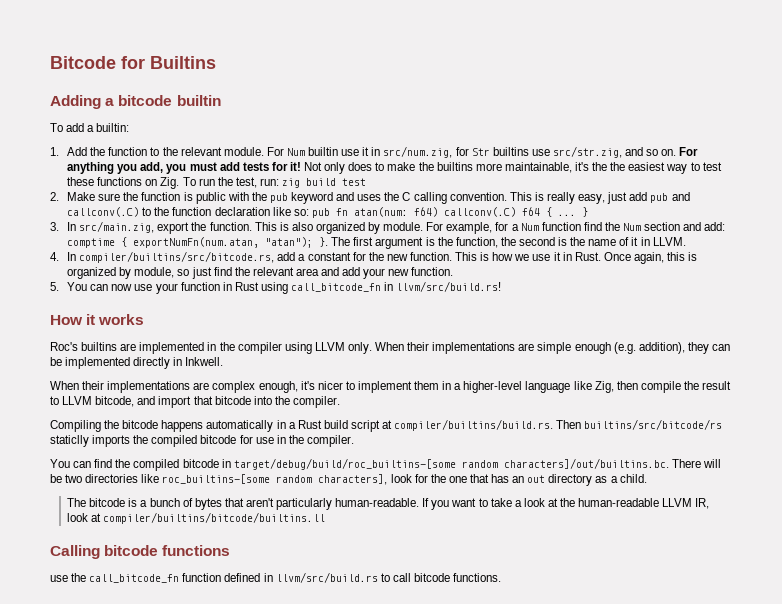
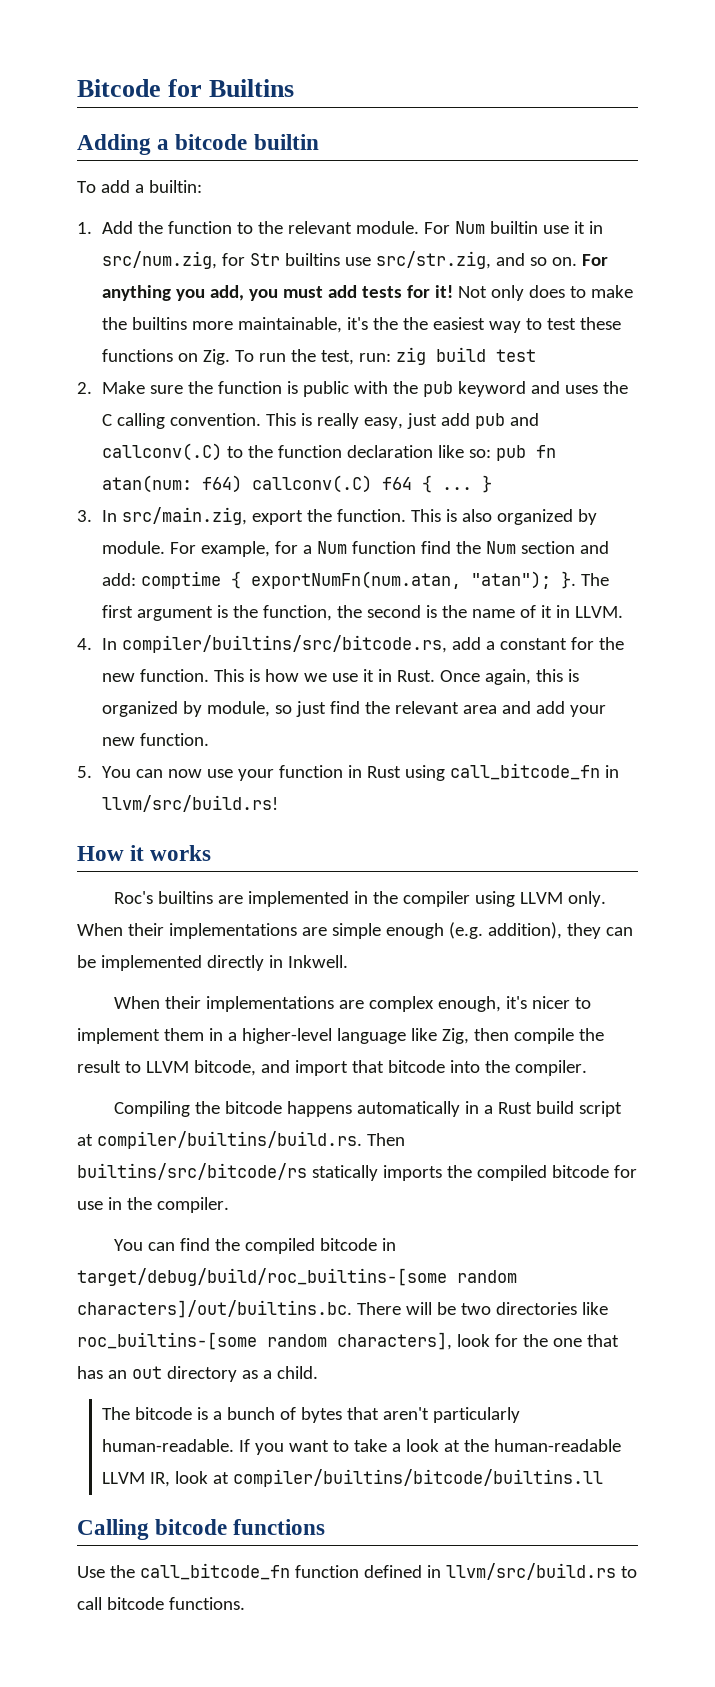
[50,435,89,447] staticlly -> [311,1165,378,1181] statically
[50,575,68,582] use -> [77,1566,105,1578] Use

